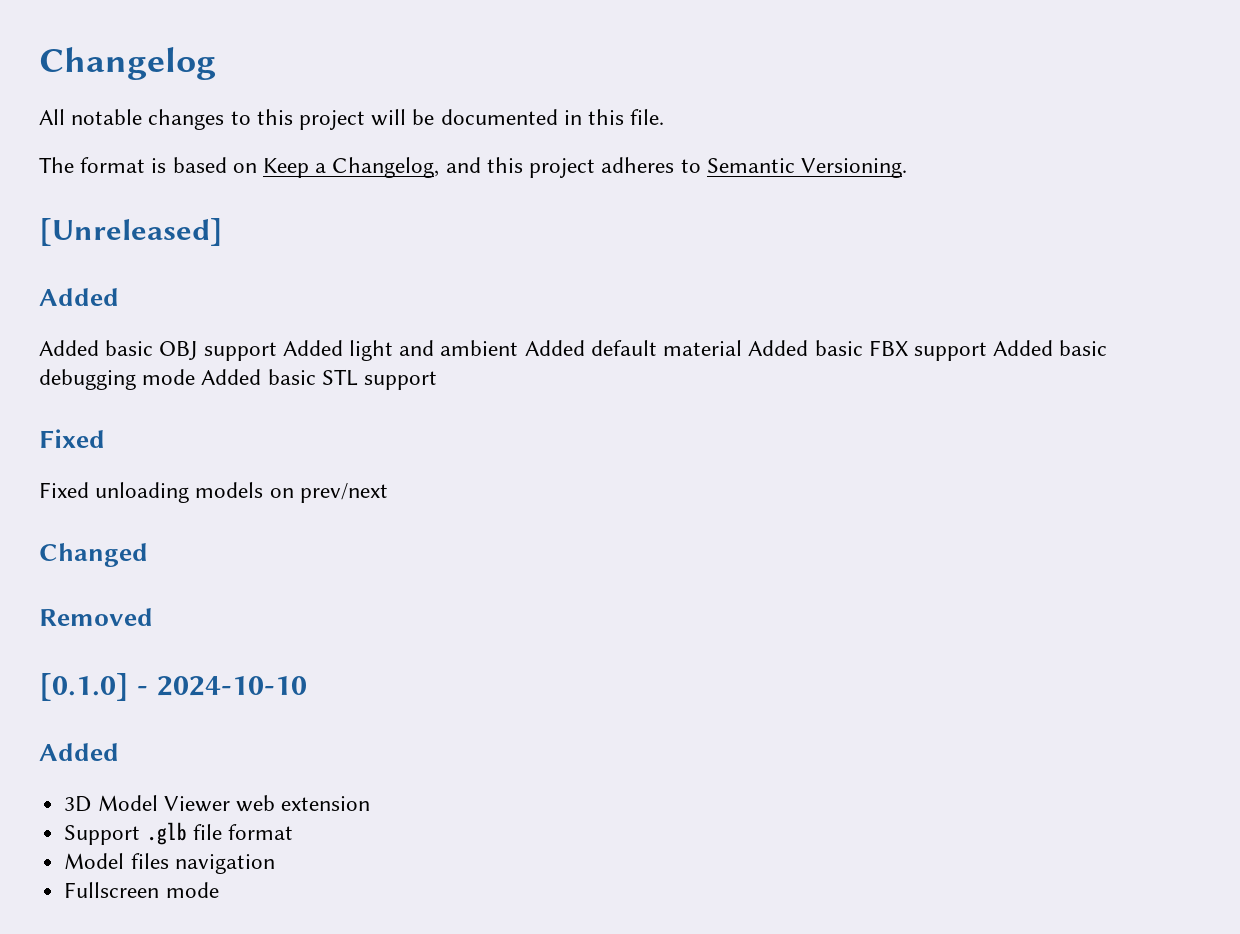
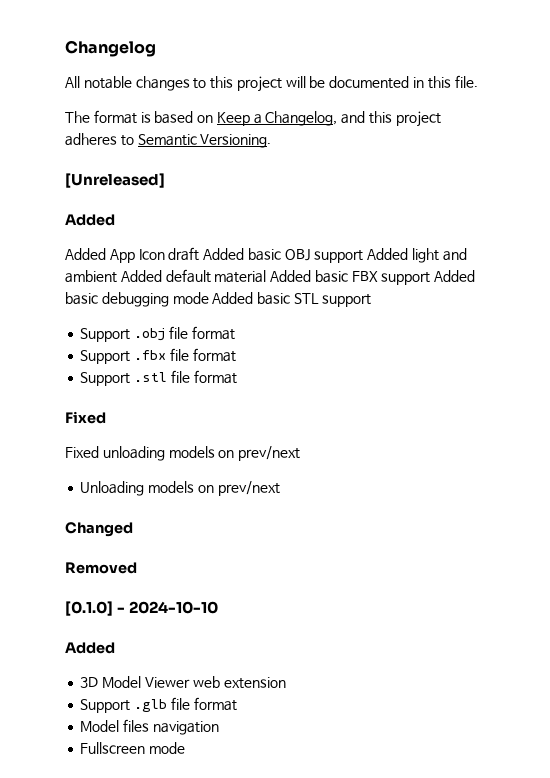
(99, 348) none -> [109,247,245,263] App Icon draft Added
(438, 380) none -> [80,326,235,342] [80,348,236,364] [80,370,237,386] // Support .obj file format // Support .fbx file format // Support .stl file format
(388, 493) none -> [80,481,280,496] // Unloading models on prev/next

